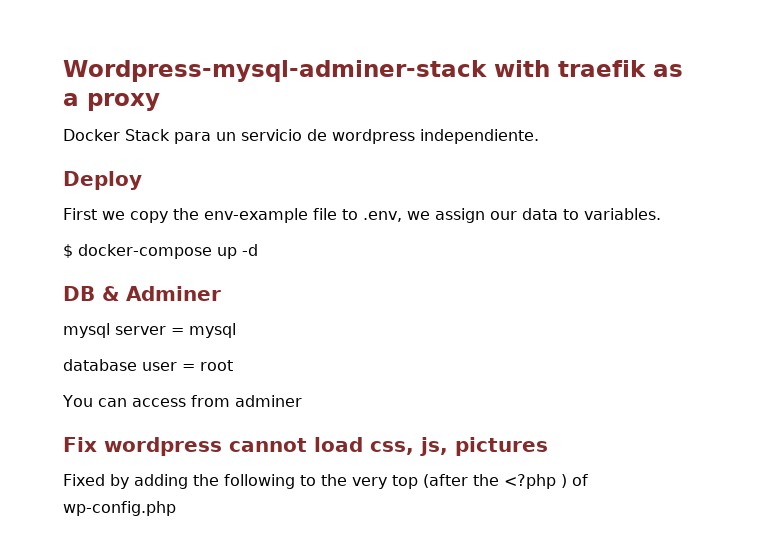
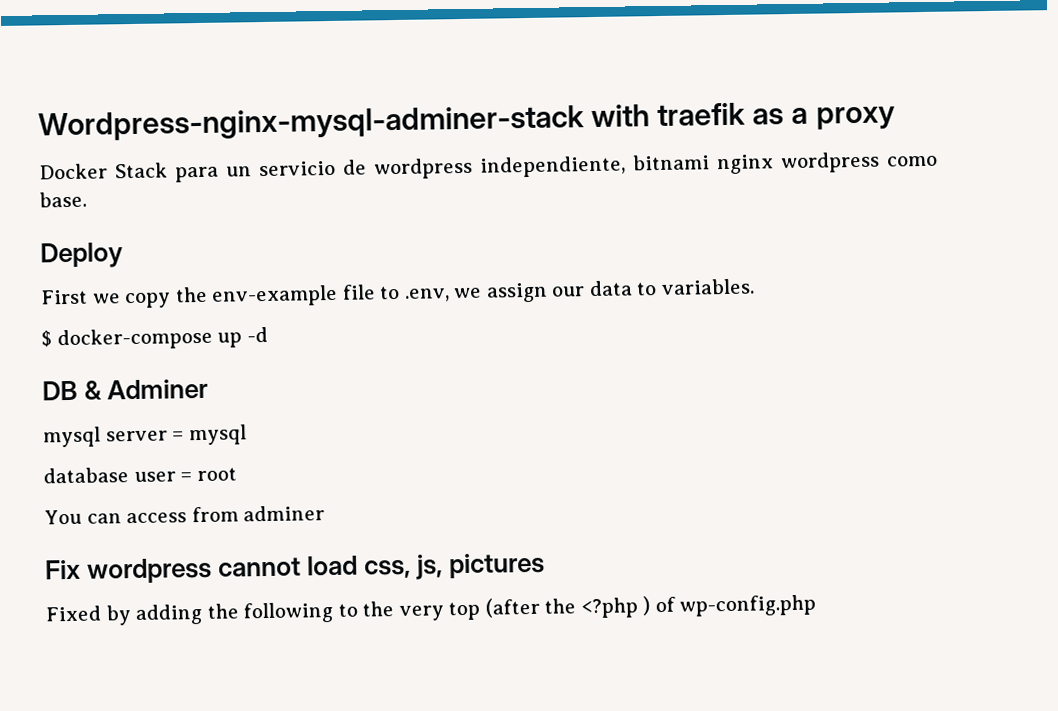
[63,60,487,82] Wordpress-mysql-adminer-stack -> [38,105,585,143] Wordpress-nginx-mysql-adminer-stack
[420,129,539,144] independiente. -> [479,151,938,178] [39,191,87,208] independiente, bitnami nginx wordpress como base.

